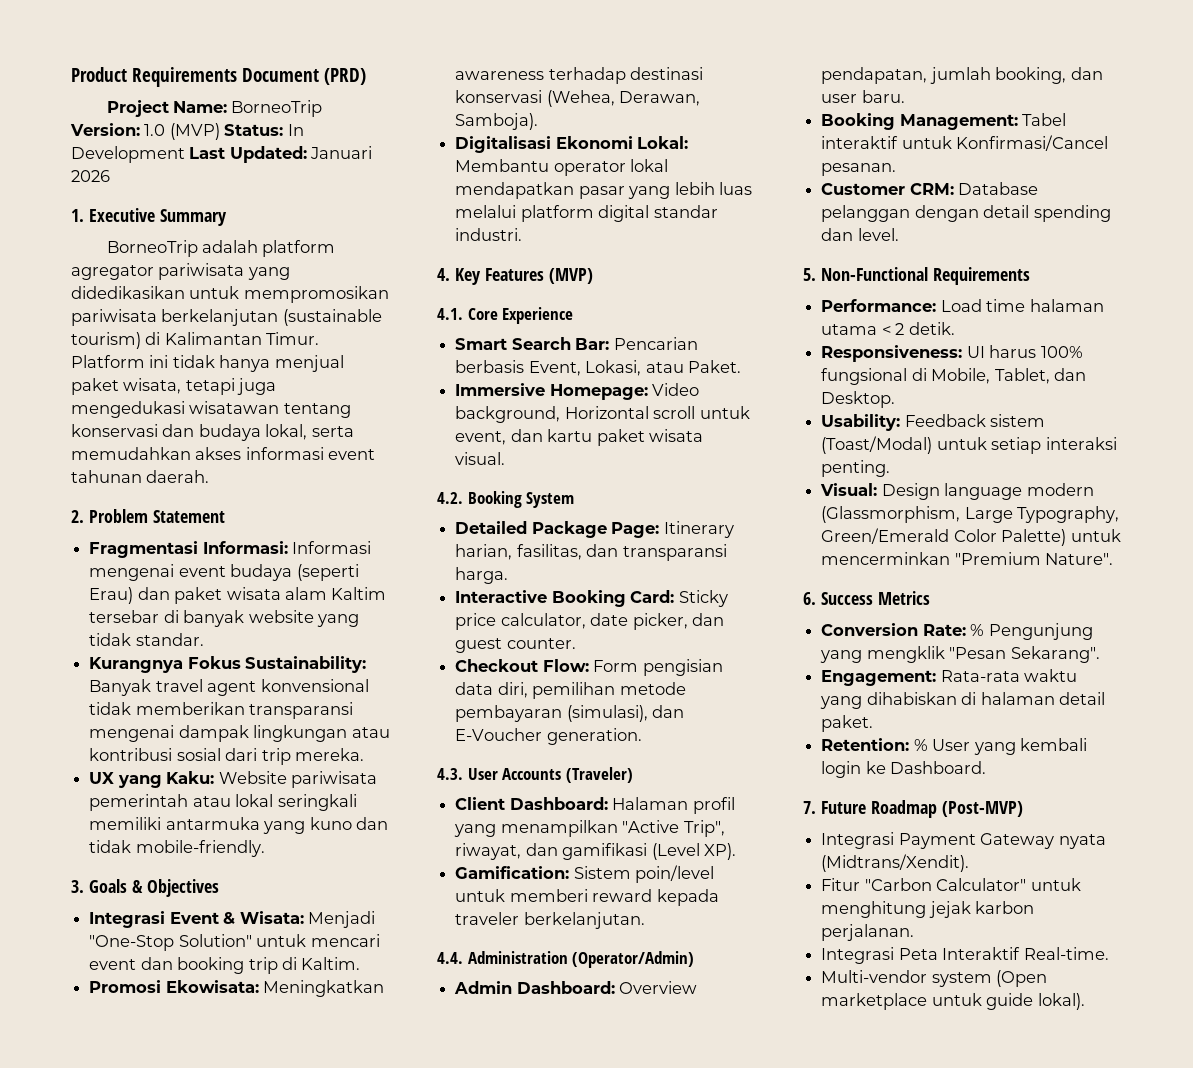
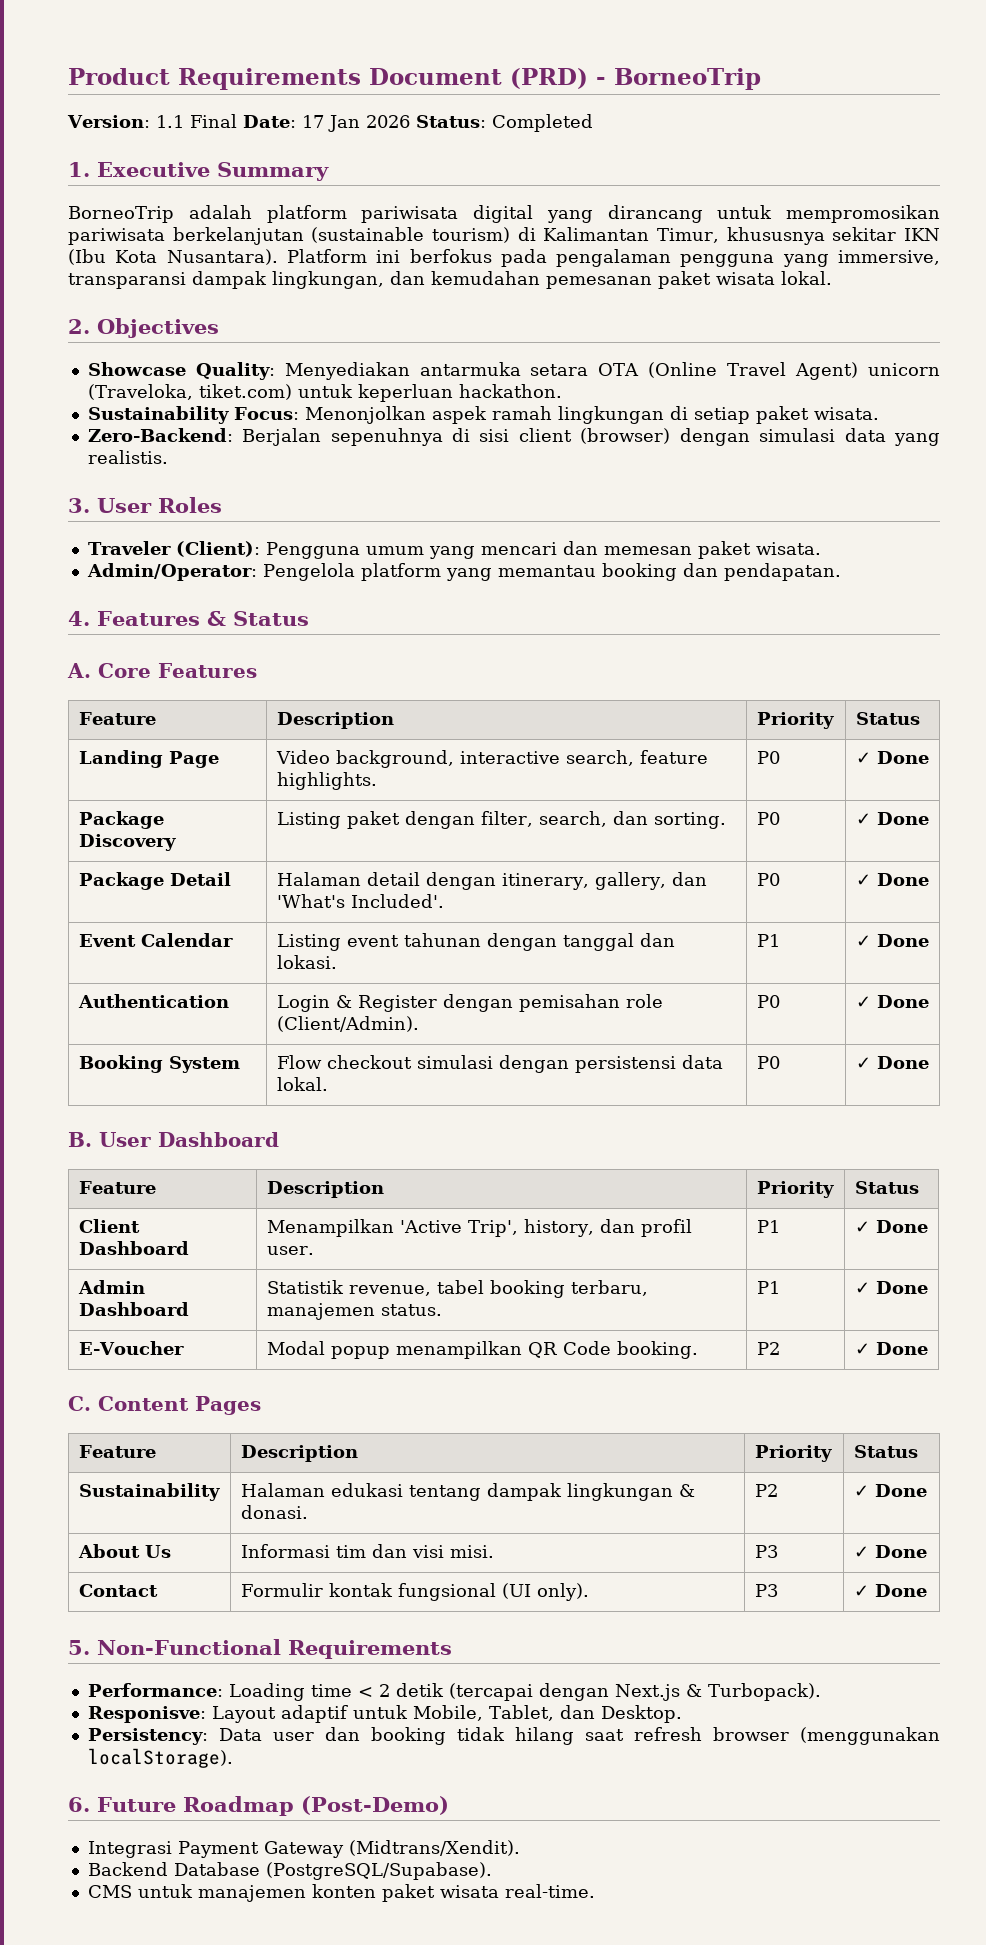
[106,100,323,117] [70,123,304,140] [71,146,373,163] [71,170,110,182] // Project Name: BorneoTrip Version: 1.0 (MVP) Status: In Development Last Updated: Januari 2026 -> [596,68,761,90] [67,114,593,132] - BorneoTrip // Version: 1.1 Final Date: 17 Jan 2026 Status: Completed
[71,263,290,280] [71,286,185,299] agregator pariwisata yang didedikasikan -> [361,205,703,223] pariwisata digital yang dirancang
[266,332,320,345] [71,355,344,372] [71,378,277,395] [71,401,351,418] [71,424,354,441] [71,447,376,460] [71,470,210,483] [71,509,225,523] [89,541,372,558] [89,564,359,581] [89,587,387,604] [89,610,359,627] [89,633,204,646] [89,656,367,673] [89,679,369,696] [89,702,354,719] [89,725,390,742] [89,748,364,765] [89,771,377,788] [89,794,357,811] [89,817,388,834] [89,840,265,857] [71,879,219,897] [89,911,375,928] [89,934,380,951] [89,957,361,974] [89,980,385,997] [455,67,704,84] [455,90,701,107] [455,113,539,130] [455,136,689,153] [455,159,669,176] [455,182,752,199] [455,205,718,222] [455,228,523,241] [437,268,593,285] [437,307,574,324] [455,337,698,350] [455,360,741,376] [455,383,700,400] [455,406,750,423] [455,429,703,446] [455,452,506,465] [437,491,575,508] [455,521,734,538] [455,544,727,561] [455,567,509,584] [455,590,728,607] [455,613,724,630] [455,638,576,653] [455,659,723,676] [455,682,686,699] [455,705,685,722] [455,728,642,745] [437,767,633,783] [455,797,735,814] [454,820,725,837] [455,843,736,860] [455,865,715,883] [455,889,719,906] [455,912,645,929] [437,951,695,968] [454,981,698,994] [821,67,1103,84] [821,90,905,103] [821,113,1067,130] [821,135,1109,151] [821,163,897,176] [821,182,1039,195] [821,205,1111,222] [821,228,899,241] [803,267,1030,285] [821,299,1104,312] [821,322,955,335] [821,345,1083,362] [821,368,1086,385] [821,391,896,408] [821,414,1046,431] [821,436,1117,454] [821,460,891,477] [820,483,1094,500] [821,506,1120,523] [821,528,1121,546] [821,552,1114,565] [803,591,930,605] [821,623,1093,640] [820,646,1100,663] [821,669,1078,686] [820,692,1105,709] [821,715,874,732] [821,738,1087,755] [821,761,987,778] [803,801,816,814] Timur. Platform ini tidak hanya menjual paket wisata, tetapi juga mengedukasi wisatawan tentang konservasi dan budaya lokal, serta memudahkan akses informasi event tahunan daerah. // 2. Problem Statement // Fragmentasi Informasi: Informasi mengenai event budaya (seperti Erau) dan paket wisata alam Kaltim tersebar di banyak website yang tidak standar. // Kurangnya Fokus Sustainability: Banyak travel agent konvensional tidak memberikan transparansi mengenai dampak lingkungan atau kontribusi sosial dari trip mereka. // UX yang Kaku: Website pariwisata pemerintah atau lokal seringkali memiliki antarmuka yang kuno dan tidak mobile-friendly. // 3. Goals & Objectives // Integrasi Event & Wisata: Menjadi "One-Stop Solution" untuk mencari event dan booking trip di Kaltim. // Promosi Ekowisata: Meningkatkan awareness terhadap destinasi konservasi (Wehea, Derawan, Samboja). // Digitalisasi Ekonomi Lokal: Membantu operator lokal mendapatkan pasar yang lebih luas melalui platform digital standar industri. // 4. Key Features (MVP) // 4.1. Core Experience // Smart Search Bar: Pencarian berbasis Event, Lokasi, atau Paket. // Immersive Homepage: Video background, Horizontal scroll untuk event, dan kartu paket wisata visual. // 4.2. Booking System // Detailed Package Page: Itinerary harian, fasilitas, dan transparansi harga. // Interactive Booking Card: Sticky price calculator, date picker, dan guest counter. // Checkout Flow: Form pengisian data diri, pemilihan metode pembayaran (simulasi), dan E-Voucher generation. // 4.3. User Accounts (Traveler) // Client Dashboard: Halaman profil yang menampilkan "Active Trip", riwayat, dan gamifikasi (Level XP). // Gamification: Sistem poin/level untuk memberi reward kepada traveler berkelanjutan. // 4.4. Administration (Operator/Admin) // Admin Dashboard: Overview pendapatan, jumlah booking, dan user baru. // Booking Management: Tabel interaktif untuk Konfirmasi/Cancel pesanan. // Customer CRM: Database pelanggan dengan detail spending dan level. // 5. Non-Functional Requirements // Performance: Load time halaman utama < 2 detik. // Responsiveness: UI harus 100% fungsional di Mobile, Tablet, dan Desktop. // Usability: Feedback sistem (Toast/Modal) untuk setiap interaksi penting. // Visual: Design language modern (Glassmorphism, Large Typography, Green/Emerald Color Palette) untuk mencerminkan "Premium Nature". // 6. Success Metrics // Conversion Rate: % Pengunjung yang mengklik "Pesan Sekarang". // Engagement: Rata-rata waktu yang dihabiskan di halaman detail paket. // Retention: % User yang kembali login ke Dashboard. // 7. -> [657,227,941,245] [68,249,940,267] [68,271,832,289] [68,318,219,338] [87,362,941,380] [87,384,562,402] [87,406,879,424] [87,428,940,446] [87,450,168,464] [68,497,222,513] [87,541,821,559] [86,563,841,581] [68,611,309,626] [67,663,257,678] [78,712,156,725] [276,712,394,729] [756,712,834,729] [855,712,920,725] [78,750,219,768] [275,750,708,768] [276,772,377,790] [756,751,780,764] [855,751,929,764] [78,811,164,829] [78,834,176,851] [276,811,726,829] [756,812,780,825] [855,812,929,825] [78,872,231,890] [276,872,707,890] [276,894,444,908] [756,873,780,886] [855,873,929,886] [78,933,233,947] [276,933,675,951] [276,955,337,969] [756,934,780,947] [855,934,929,947] [77,994,229,1008] [276,994,663,1012] [276,1016,419,1032] [756,995,780,1008] [855,995,929,1008] [78,1055,240,1073] [276,1055,723,1073] [276,1077,328,1091] [756,1056,780,1069] [855,1056,929,1069] [68,1132,279,1147] [78,1181,156,1194] [266,1181,384,1198] [756,1181,834,1198] [854,1181,919,1194] [78,1219,140,1233] [78,1241,189,1255] [266,1219,692,1237] [266,1246,314,1255] [756,1220,780,1233] [854,1220,928,1233] [77,1280,145,1294] [78,1302,189,1316] [266,1280,648,1298] [266,1303,442,1320] [756,1281,780,1294] [854,1281,928,1294] [78,1341,184,1355] [266,1341,698,1359] [756,1342,780,1355] [854,1342,928,1355] [68,1396,261,1415] [78,1445,156,1458] [240,1445,358,1462] [754,1445,832,1462] [853,1445,918,1458] [78,1483,220,1501] [240,1483,695,1501] [240,1505,308,1519] [754,1484,778,1497] [853,1484,927,1497] [77,1544,171,1558] [240,1544,494,1558] [754,1545,778,1558] [853,1545,927,1558] [78,1584,158,1597] [240,1583,589,1601] [754,1584,778,1597] [853,1584,927,1597] [68,1639,452,1659] [87,1683,821,1701] [87,1705,682,1723] [87,1727,940,1745] [87,1748,233,1768] [68,1797,90,1812] Timur, khususnya sekitar IKN (Ibu Kota Nusantara). Platform ini berfokus pada pengalaman pengguna yang immersive, transparansi dampak lingkungan, dan kemudahan pemesanan paket wisata lokal. // 2. Objectives // Showcase Quality: Menyediakan antarmuka setara OTA (Online Travel Agent) unicorn (Traveloka, tiket.com) untuk keperluan hackathon. // Sustainability Focus: Menonjolkan aspek ramah lingkungan di setiap paket wisata. // Zero-Backend: Berjalan sepenuhnya di sisi client (browser) dengan simulasi data yang realistis. // 3. User Roles // Traveler (Client): Pengguna umum yang mencari dan memesan paket wisata. // Admin/Operator: Pengelola platform yang memantau booking dan pendapatan. // 4. Features & Status // A. Core Features // Feature | Description | Priority | Status // Landing Page | Video background, interactive search, feature highlights. | P0 | ✓ Done // Package Discovery | Listing paket dengan filter, search, dan sorting. | P0 | ✓ Done // Package Detail | Halaman detail dengan itinerary, gallery, dan 'What's Included'. | P0 | ✓ Done // Event Calendar | Listing event tahunan dengan tanggal dan lokasi. | P1 | ✓ Done // Authentication | Login & Register dengan pemisahan role (Client/Admin). | P0 | ✓ Done // Booking System | Flow checkout simulasi dengan persistensi data lokal. | P0 | ✓ Done // B. User Dashboard // Feature | Description | Priority | Status // Client Dashboard | Menampilkan 'Active Trip', history, dan profil user. | P1 | ✓ Done // Admin Dashboard | Statistik revenue, tabel booking terbaru, manajemen status. | P1 | ✓ Done // E-Voucher | Modal popup menampilkan QR Code booking. | P2 | ✓ Done // C. Content Pages // Feature | Description | Priority | Status // Sustainability | Halaman edukasi tentang dampak lingkungan & donasi. | P2 | ✓ Done // About Us | Informasi tim dan visi misi. | P3 | ✓ Done // Contact | Formulir kontak fungsional (UI only). | P3 | ✓ Done // 5. Non-Functional Requirements // Performance: Loading time < 2 detik (tercapai dengan Next.js & Turbopack). // Responisve: Layout adaptif untuk Mobile, Tablet, dan Desktop. // Persistency: Data user dan booking tidak hilang saat refresh browser (menggunakan localStorage). // 6.
[941,801,1023,817] (Post-MVP) -> [301,1796,449,1815] (Post-Demo)
[1058,834,1106,849] nyata -> (344, 1849) none
[821,878,1081,891] [821,901,1035,918] [821,924,915,941] [821,947,1109,964] [821,970,1048,987] [821,993,1085,1010] Fitur "Carbon Calculator" untuk menghitung jejak karbon perjalanan. // Integrasi Peta Interaktif Real-time. // Multi-vendor system (Open marketplace untuk guide lokal). -> [87,1862,492,1880] [87,1884,595,1902] Backend Database (PostgreSQL/Supabase). // CMS untuk manajemen konten paket wisata real-time.

